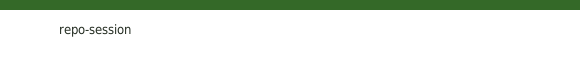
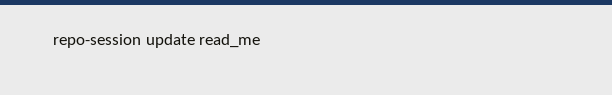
(131, 30) none -> [145,34,261,48] update read_me

